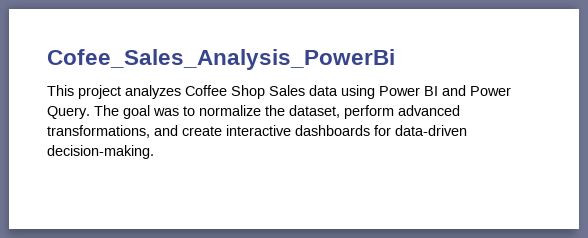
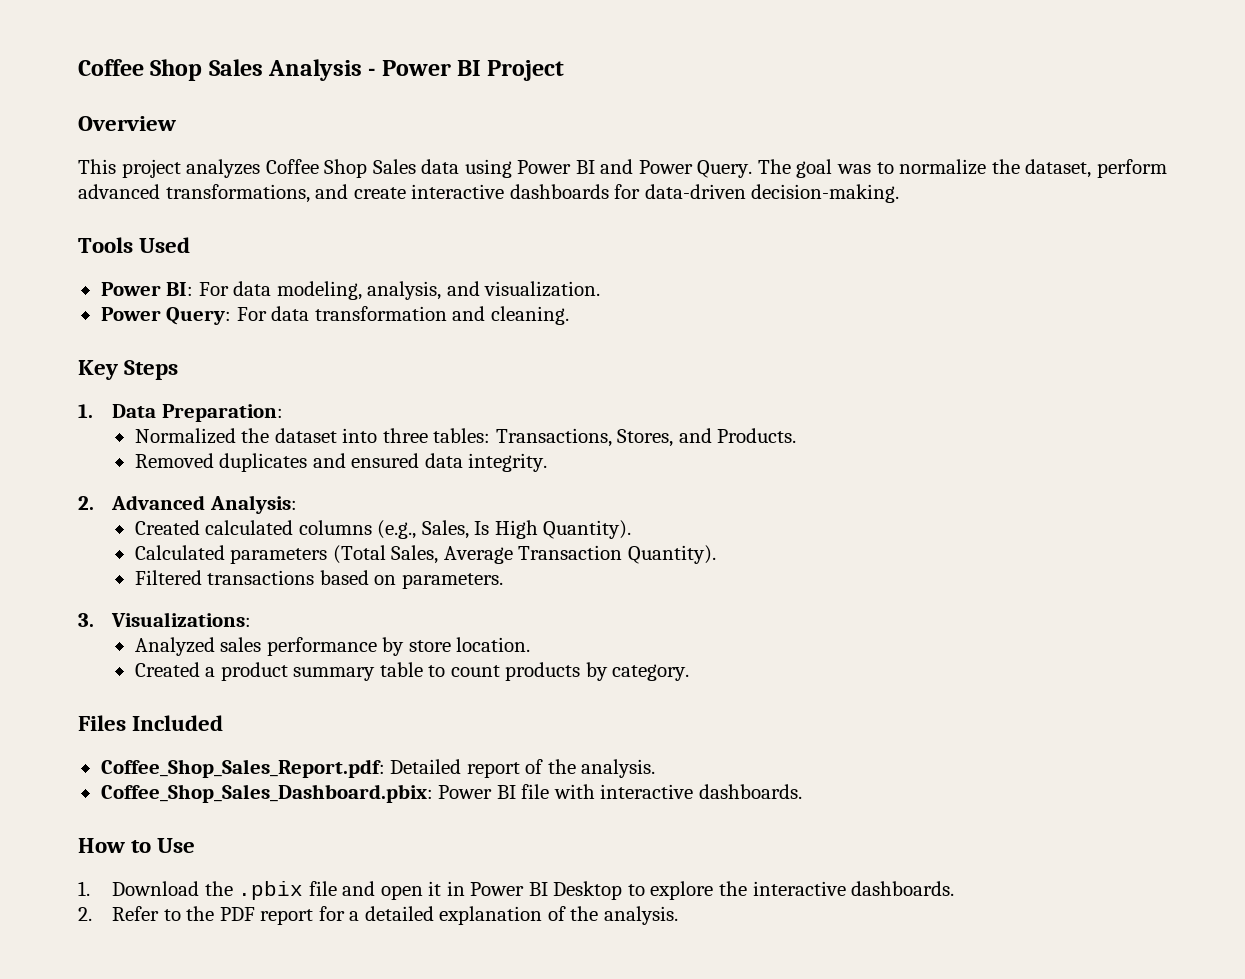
[47,49,395,70] Cofee_Sales_Analysis_PowerBi -> [78,59,565,81] [78,116,176,131] Coffee Shop Sales Analysis - Power BI Project // Overview
(154, 152) none -> [78,237,191,253] [100,281,601,300] [100,306,569,325] [78,360,179,380] [78,404,283,422] [134,428,797,447] [134,453,548,472] [78,495,297,514] [134,520,632,539] [134,545,716,564] [134,570,503,589] [78,612,252,627] [134,637,531,656] [134,662,690,681] [78,715,224,731] [100,759,656,778] [100,784,802,803] [78,838,196,853] [78,881,955,900] [78,906,678,925] // Tools Used // Power BI: For data modeling, analysis, and visualization. // Power Query: For data transformation and cleaning. // Key Steps // 1. Data Preparation: // Normalized the dataset into three tables: Transactions, Stores, and Products. // Removed duplicates and ensured data integrity. // 2. Advanced Analysis: // Created calculated columns (e.g., Sales, Is High Quantity). // Calculated parameters (Total Sales, Average Transaction Quantity). // Filtered transactions based on parameters. // 3. Visualizations: // Analyzed sales performance by store location. // Created a product summary table to count products by category. // Files Included // Coffee_Shop_Sales_Report.pdf: Detailed report of the analysis. // Coffee_Shop_Sales_Dashboard.pbix: Power BI file with interactive dashboards. // How to Use // 1. Download the .pbix file and open it in Power BI Desktop to explore the interactive dashboards. // 2. Refer to the PDF report for a detailed explanation of the analysis.

